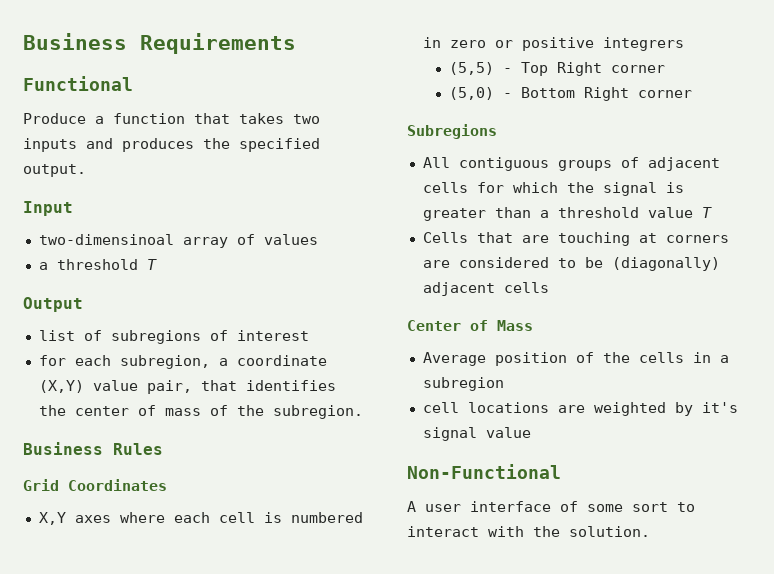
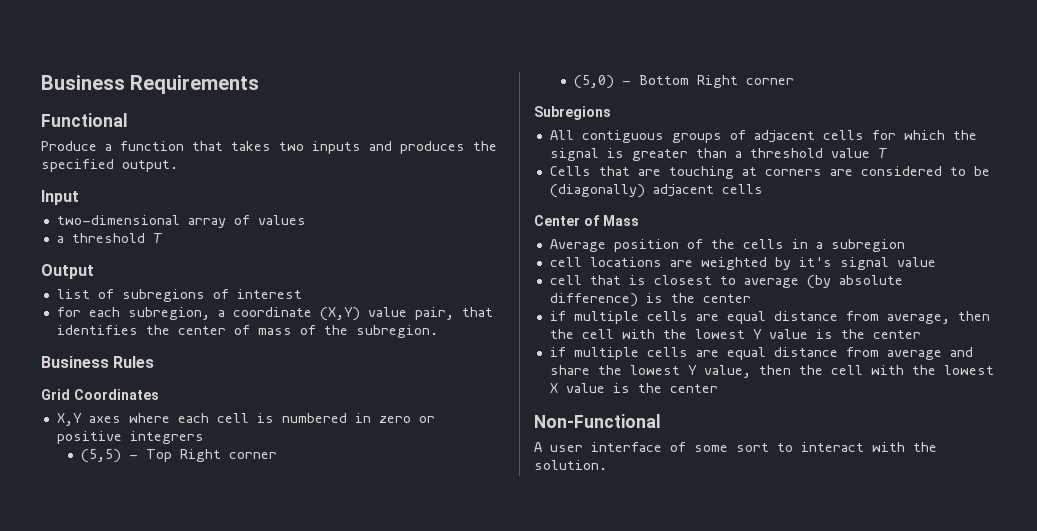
[38,234,174,245] two-dimensinoal -> [56,215,180,225] two-dimensional
(531, 432) none -> [549,275,903,289] [549,293,751,307] [549,311,990,324] [549,329,921,339] [549,347,973,360] [549,365,994,378] [549,383,718,393] // cell that is closest to average (by absolute difference) is the center // if multiple cells are equal distance from average, then the cell with the lowest Y value is the center // if multiple cells are equal distance from average and share the lowest Y value, then the cell with the lowest X value is the center

